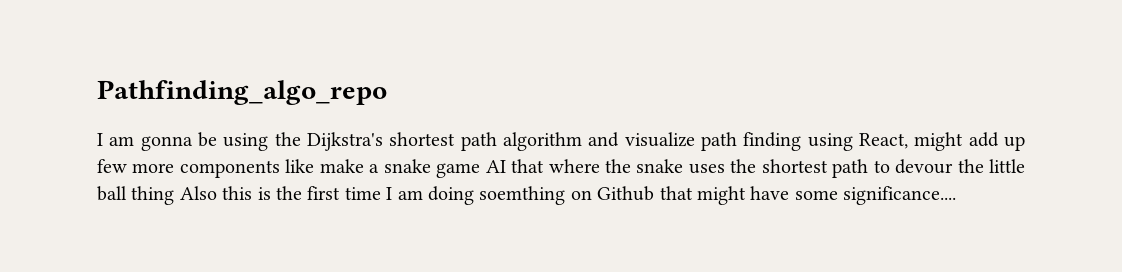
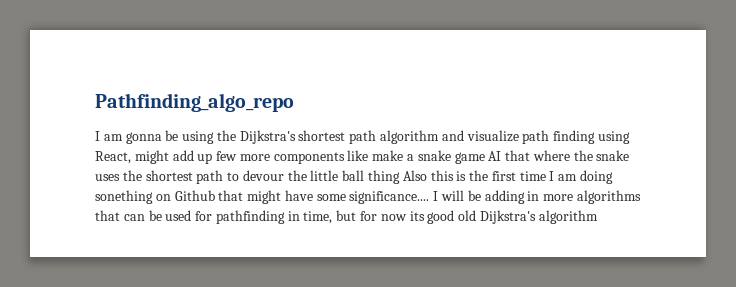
[479,186,566,205] soemthing -> [95,190,153,204] sonething
(957, 195) none -> [433,190,641,204] [95,210,598,224] I will be adding in more algorithms that can be used for pathfinding in time, but for now its good old Dijkstra's algorithm

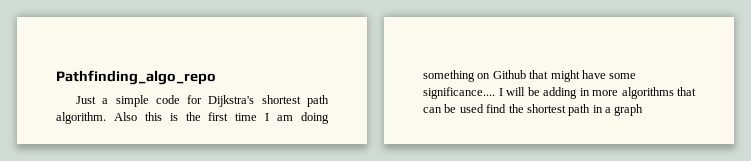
[95,130,630,144] [95,150,630,164] [95,170,401,184] I am gonna be using the Dijkstra's shortest path algorithm and visualize path finding using React, might add up few more components like make a snake game AI that where the snake uses the shortest path to devour the little ball thing -> [76,95,329,107] [56,112,106,124] Just a simple code for Dijkstra's shortest path algorithm.
[95,190,153,204] sonething -> [423,70,475,82] something
[195,210,598,224] for pathfinding in time, but for now its good old Dijkstra's algorithm -> [486,104,644,116] find the shortest path in a graph

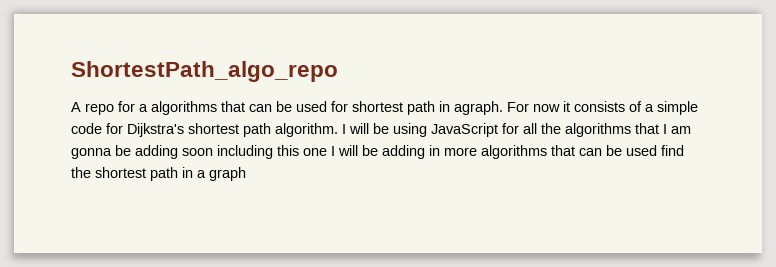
[56,70,216,85] [76,96,97,104] Pathfinding_algo_repo // Just -> [71,61,338,82] [71,101,642,115] ShortestPath_algo_repo // A repo for a algorithms that can be used for shortest path in agraph. For now it consists of
[113,112,329,124] [423,70,637,82] [423,87,495,99] Also this is the first time I am doing something on Github that might have some significance.... -> [342,123,691,137] [71,145,327,159] I will be using JavaScript for all the algorithms that I am gonna be adding soon including this one

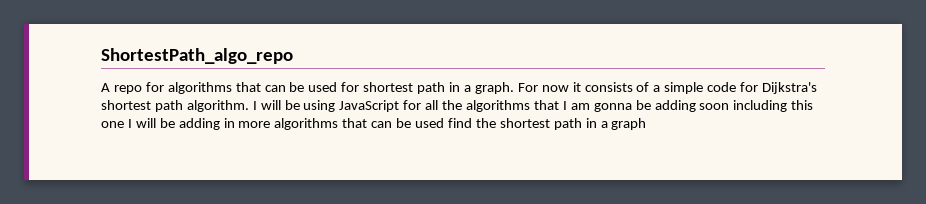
[139,104,148,112] a -> (164, 87) none
[454,101,503,115] agraph. -> [463,82,514,94] a graph.

